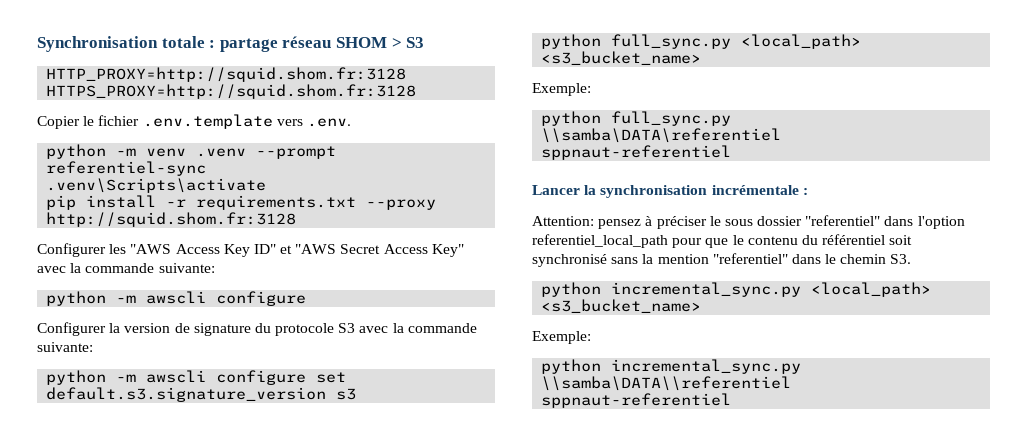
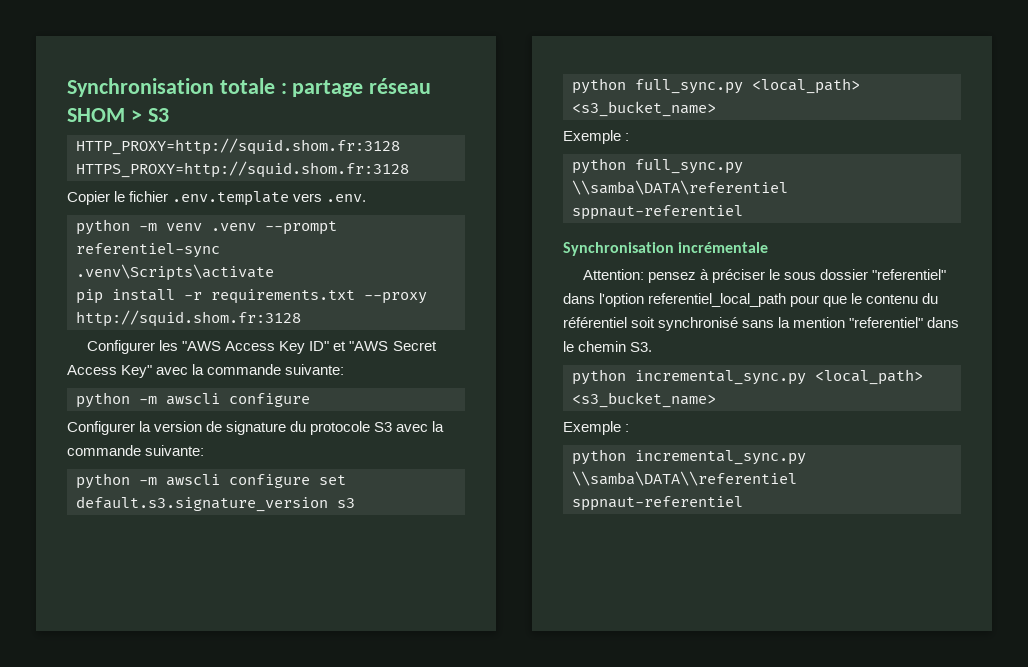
[532,83,591,96] Exemple: -> [563,130,630,144] Exemple :
[532,185,708,198] Lancer la synchronisation -> [563,242,674,256] Synchronisation
[802,188,808,195] : -> (769, 247) none
[532,331,591,344] Exemple: -> [563,421,630,435] Exemple :

